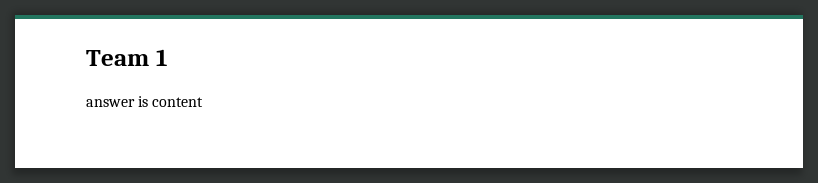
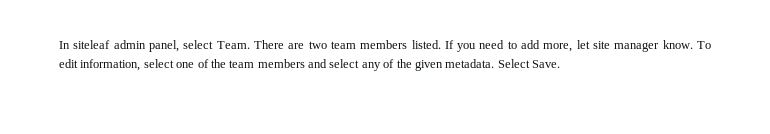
[86,49,167,66] [86,96,204,107] Team 1 // answer is content -> [59,40,712,52] [59,59,560,71] In siteleaf admin panel, select Team. There are two team members listed. If you need to add more, let site manager know. To edit information, select one of the team members and select any of the given metadata. Select Save.

